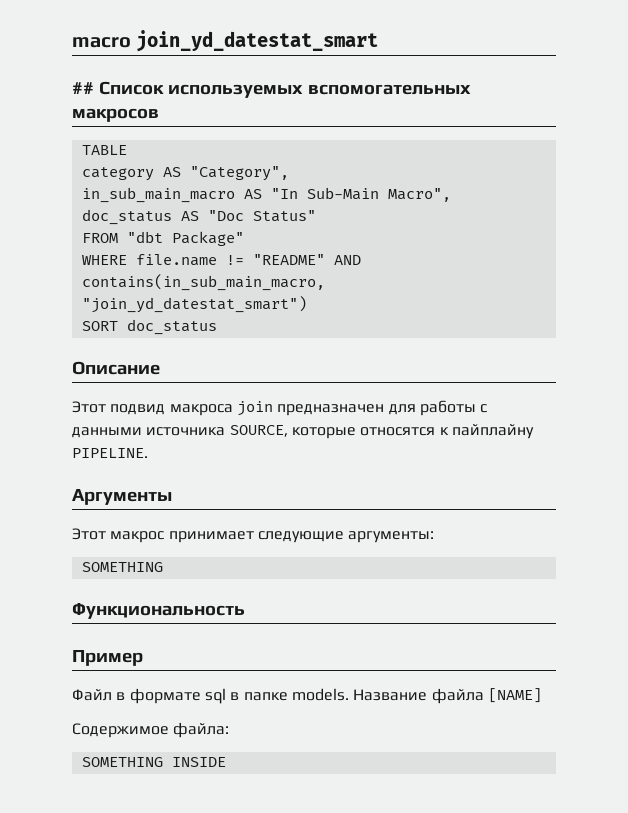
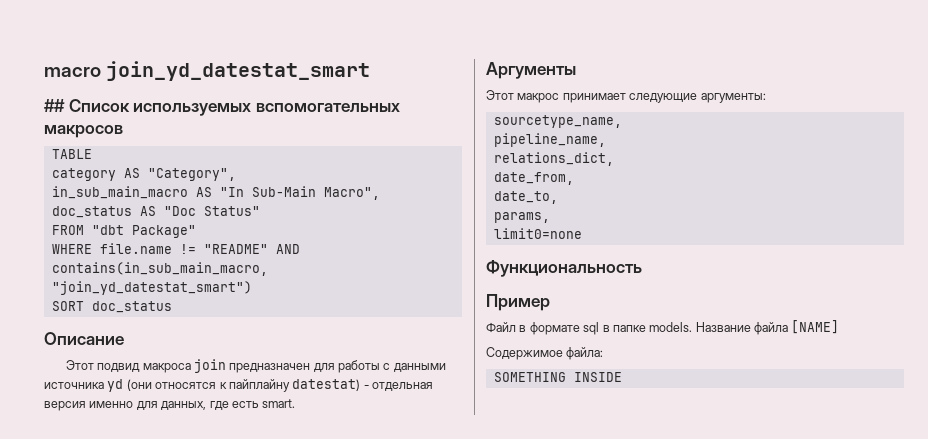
[229,425,356,439] SOURCE, которые -> [107,379,152,392] yd (они
[72,448,148,458] PIPELINE. -> [292,379,433,391] [44,399,296,411] datestat) - отдельная версия именно для данных, где есть smart.
[81,562,163,572] SOMETHING -> [493,115,622,128] [493,133,606,147] [493,152,614,166] [493,172,574,185] [493,191,558,204] [493,212,550,223] [493,228,582,239] sourcetype_name, // pipeline_name, // relations_dict, // date_from, // date_to, // params, // limit0=none

